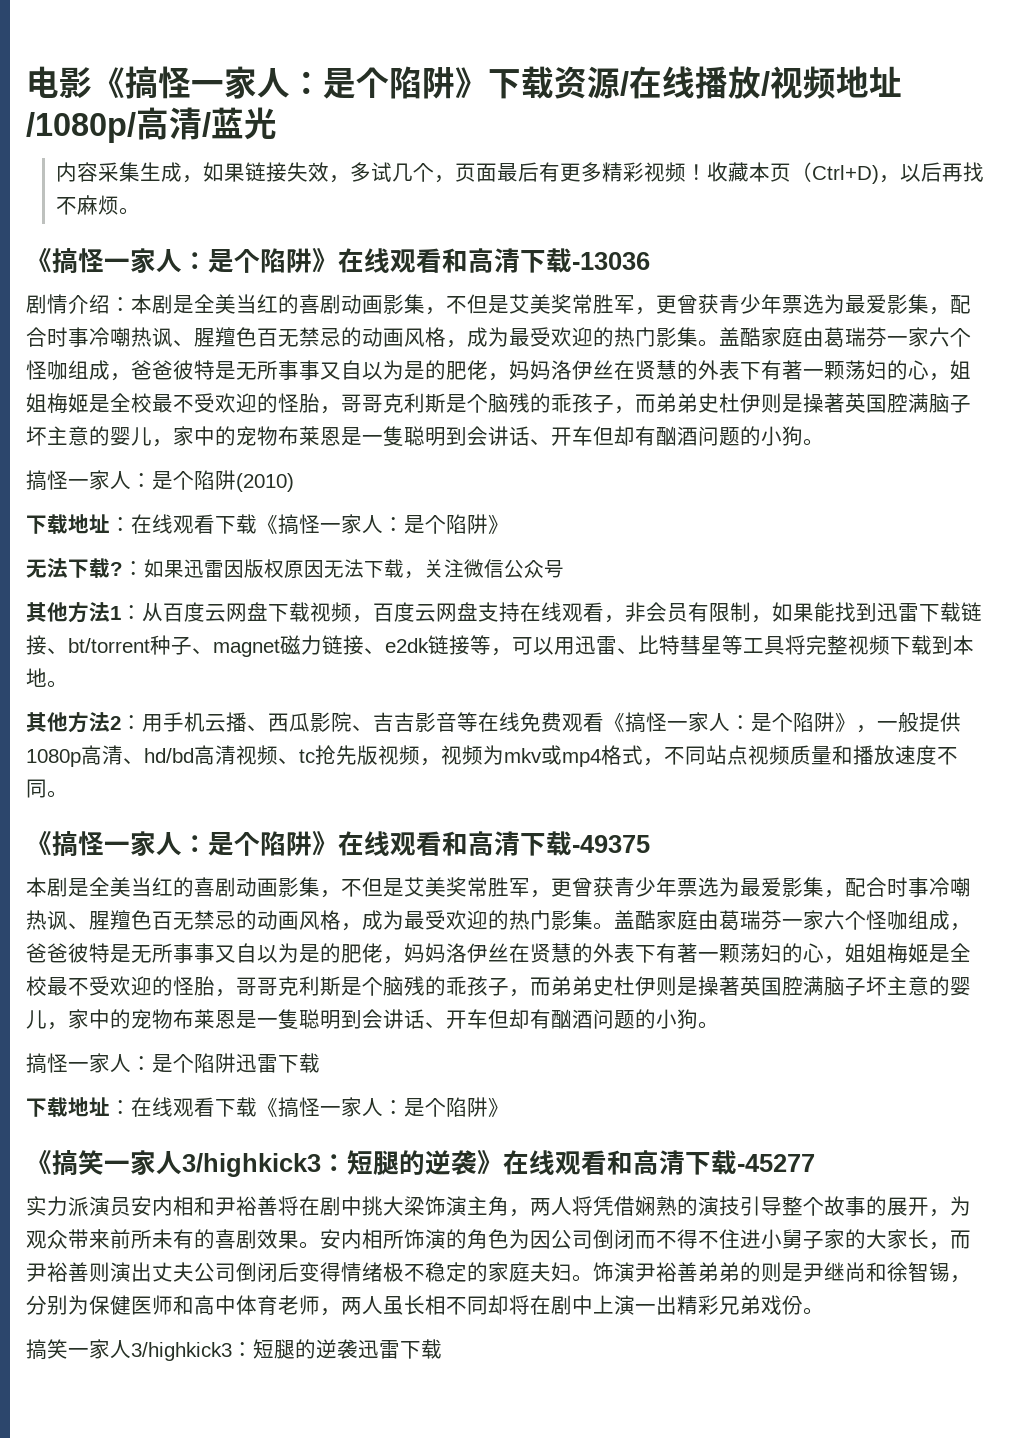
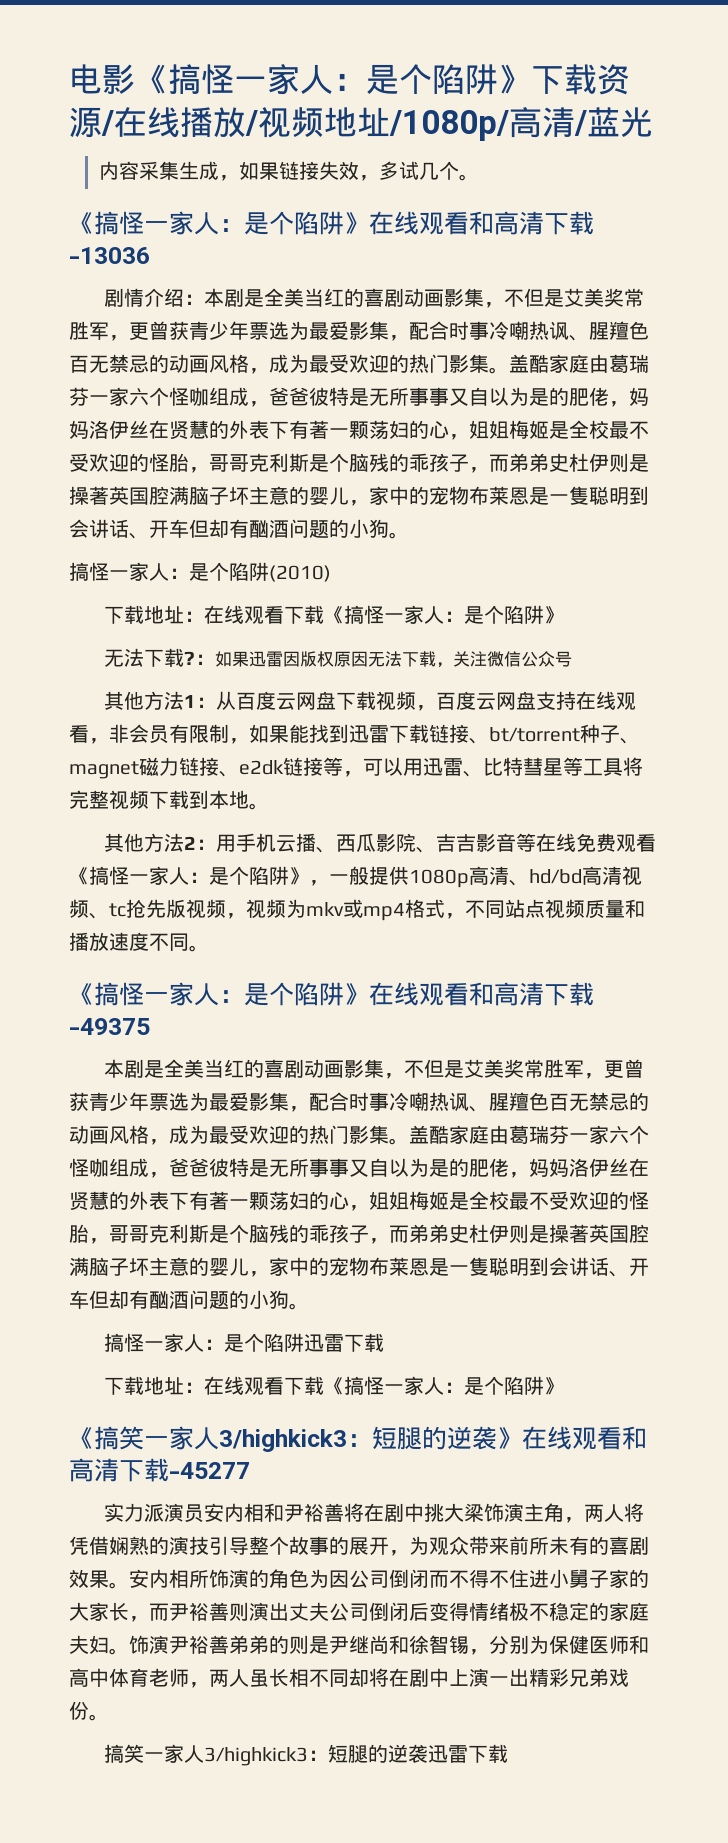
[433,162,984,184] [55,195,119,215] ，页面最后有更多精彩视频！收藏本页（Ctrl+D)，以后再找不麻烦 -> (460, 170) none

